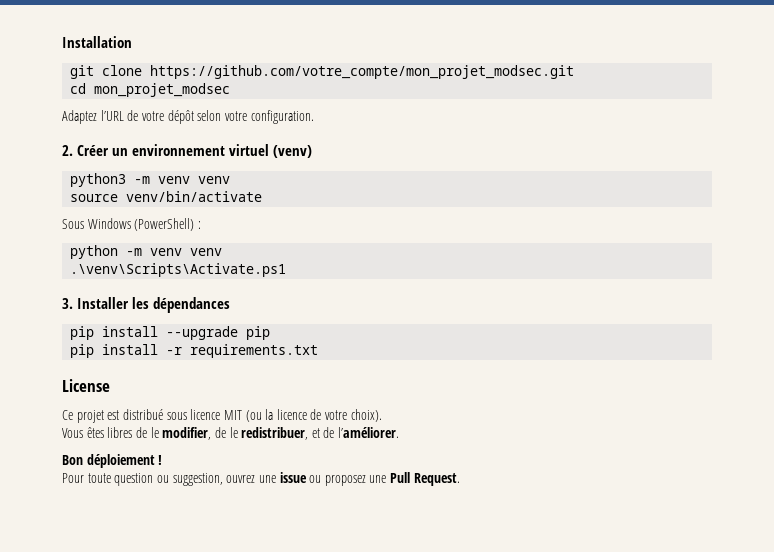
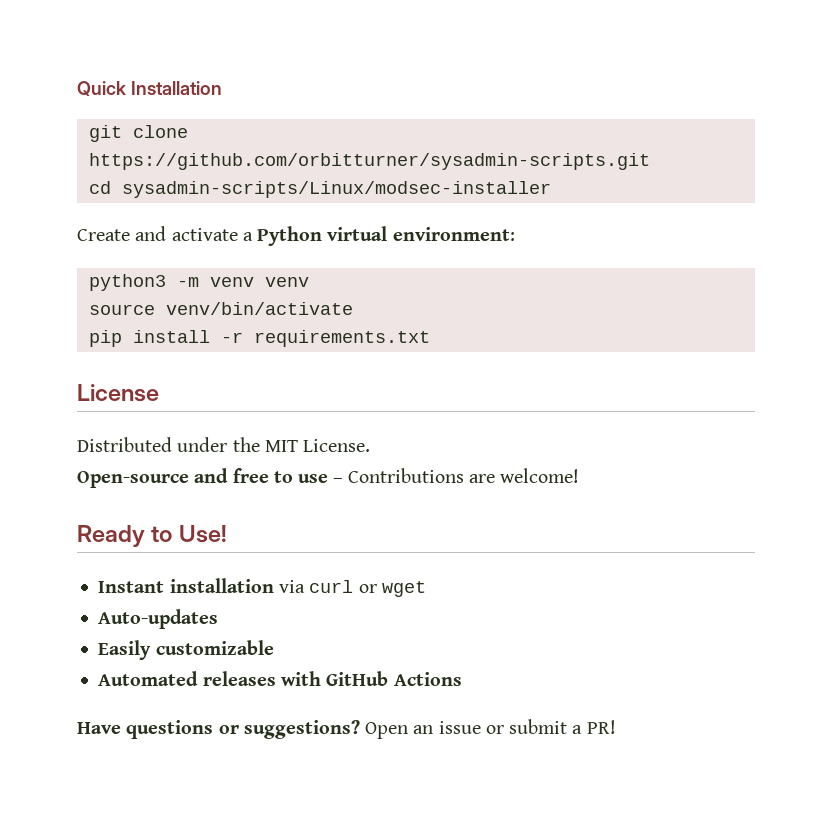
(62, 42) none -> [77,81,126,96] Quick
[150,65,575,79] https://github.com/votre_compte/mon_projet_modsec.git -> [88,153,650,170] https://github.com/orbitturner/sysadmin-scripts.git
[94,83,231,97] [62,110,314,124] [62,144,312,158] mon_projet_modsec // Adaptez l’URL de votre dépôt selon votre configuration. // 2. Créer un environnement virtuel (venv) -> [121,181,551,198] [77,226,515,246] sysadmin-scripts/Linux/modsec-installer // Create and activate a Python virtual environment:
[62,218,201,231] [70,245,223,259] [70,263,287,277] [62,297,230,313] [70,326,271,340] // Sous Windows (PowerShell) : // python -m venv venv // .\venv\Scripts\Activate.ps1 // 3. Installer les dépendances // pip install --upgrade pip -> (353, 308) none
[62,409,382,423] [62,427,400,440] [62,454,163,468] [62,472,460,486] Ce projet est distribué sous licence MIT (ou la licence de votre choix). // Vous êtes libres de le modifier, de le redistribuer, et de l’améliorer. // Bon déploiement ! // Pour toute question ou suggestion, ouvrez une issue ou proposez une Pull Request. -> [77,437,371,452] [77,468,580,488] [77,525,227,547] [98,578,426,597] [98,609,219,629] [98,640,274,660] [98,671,462,686] [77,719,616,739] Distributed under the MIT License. // Open-source and free to use – Contributions are welcome! // Ready to Use! // Instant installation via curl or wget // Auto-updates // Easily customizable // Automated releases with GitHub Actions // Have questions or suggestions? Open an issue or submit a PR!

